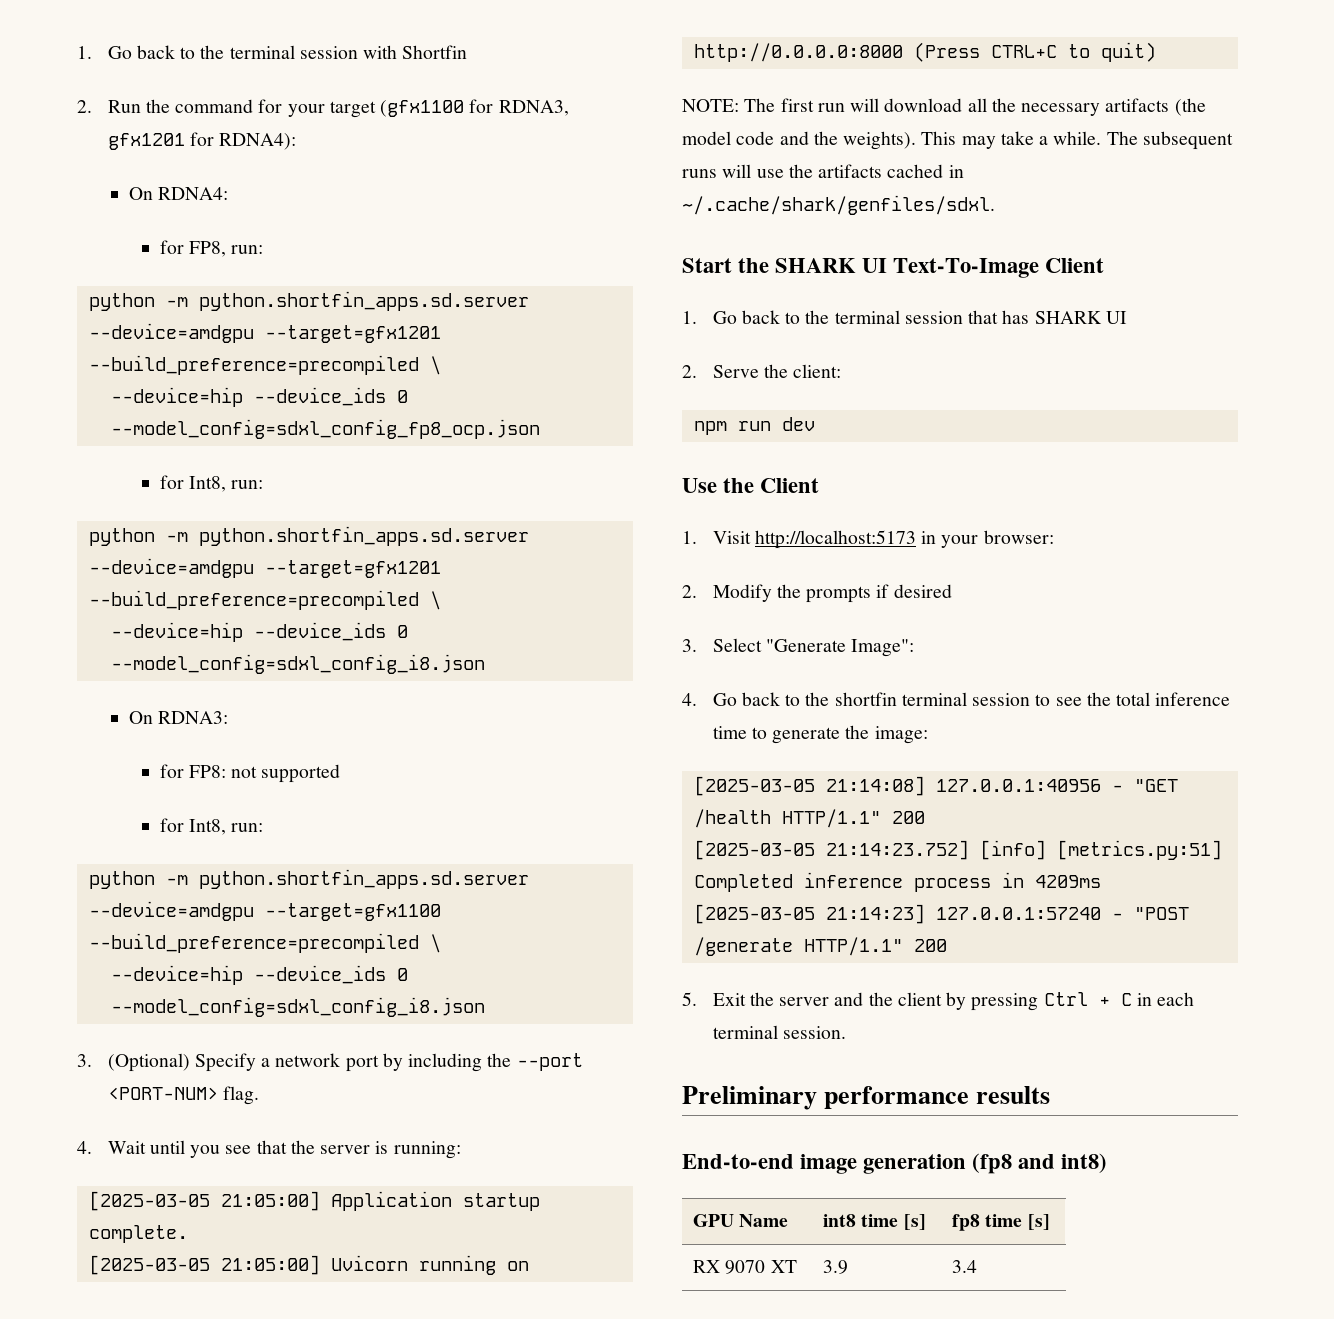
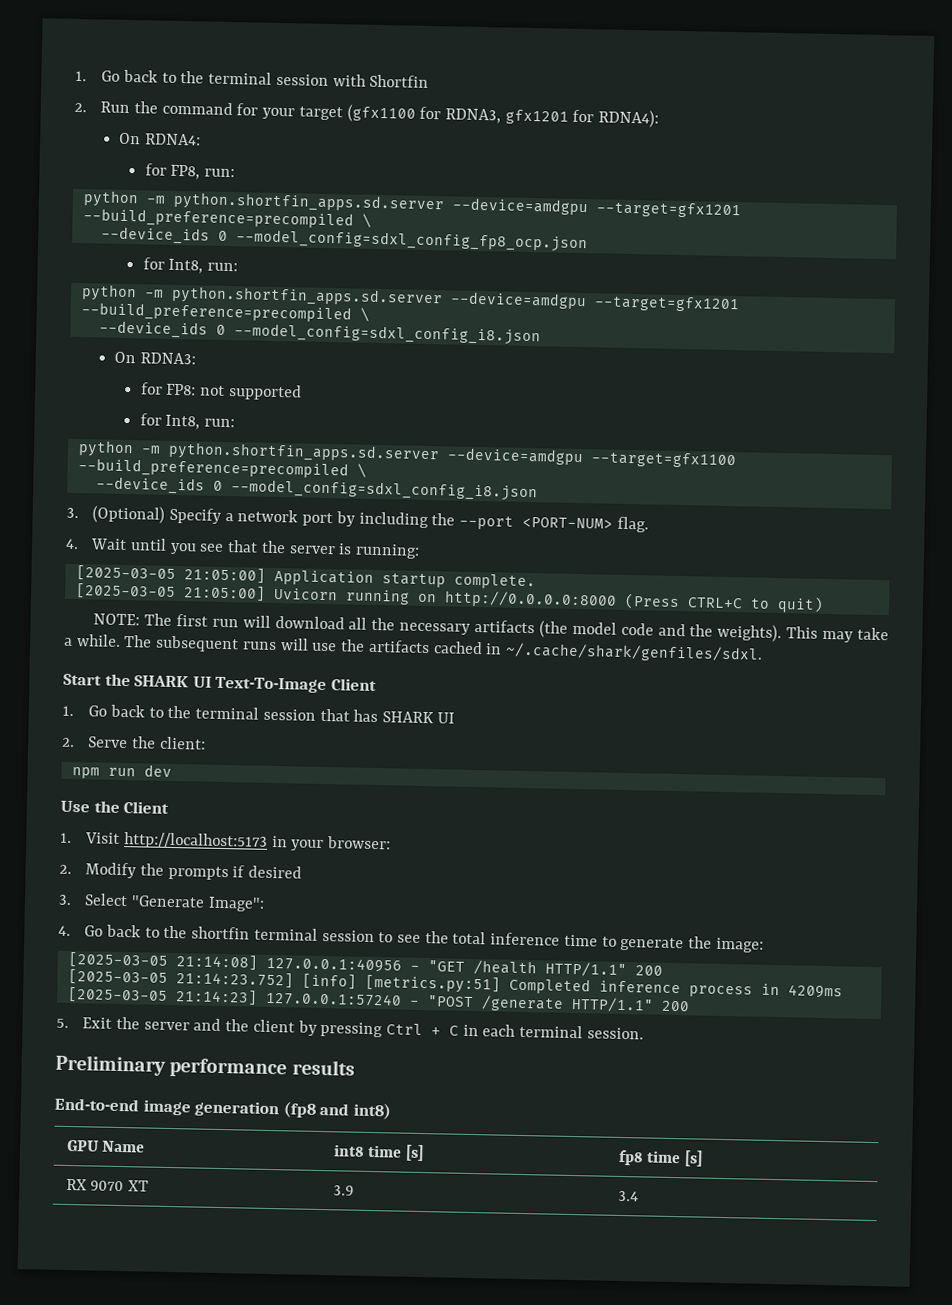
[110,387,243,407] --device=hip -> (372, 220) none
[110,622,243,642] --device=hip -> (370, 314) none
[110,965,243,985] --device=hip -> (367, 470) none

